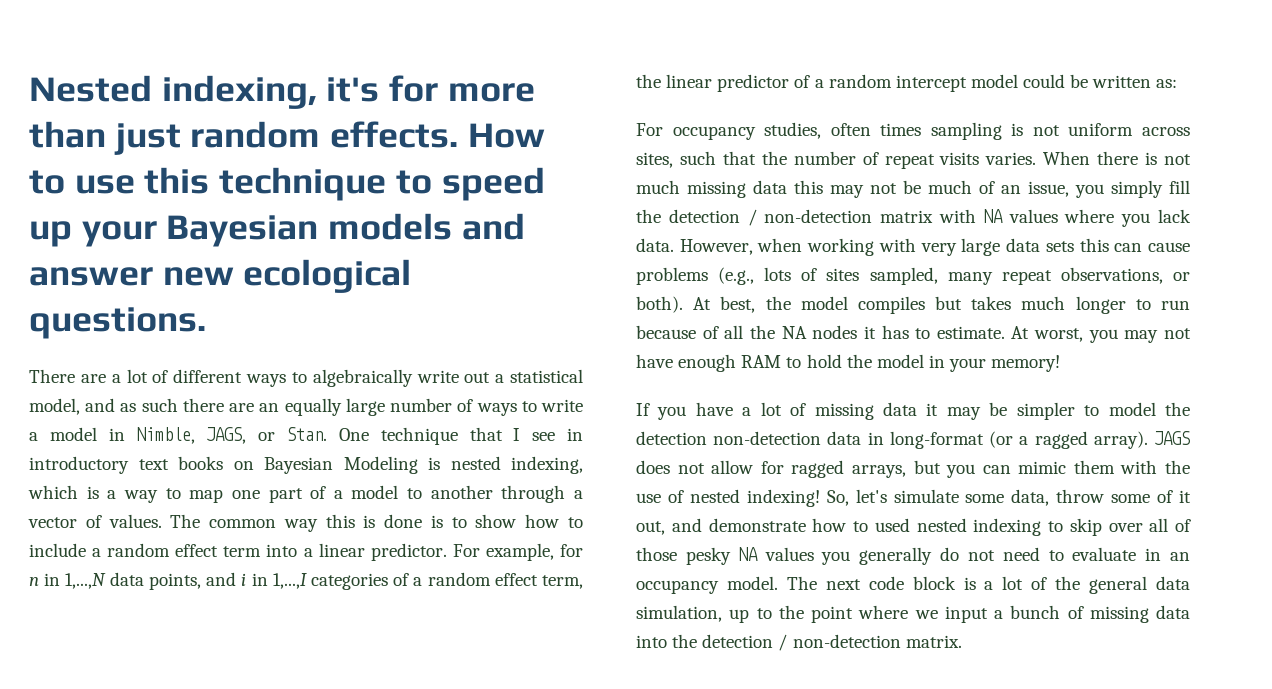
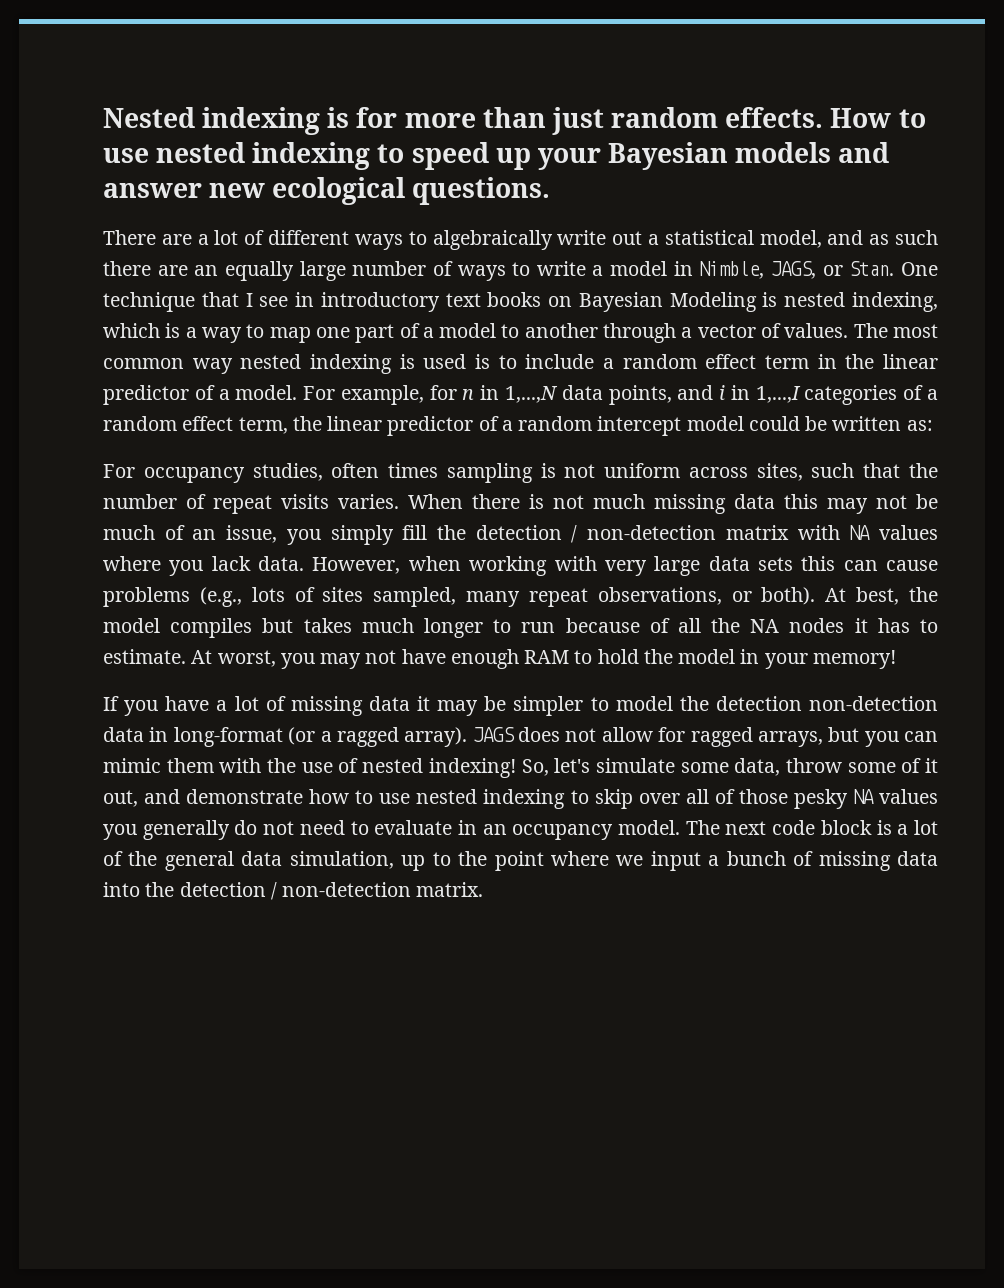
[161,75,380,109] indexing, it's -> [202,107,350,135] indexing is
[144,167,387,201] this technique -> [156,142,371,170] nested indexing
(201, 521) none -> [892,324,938,338] most
[325,514,560,528] this is done is to show how -> [240,354,491,374] nested indexing is used is
[266,543,447,561] into a linear predictor. -> [817,354,938,369] [103,385,298,405] in the linear predictor of a model.
[874,518,910,532] used -> [379,793,411,804] use

